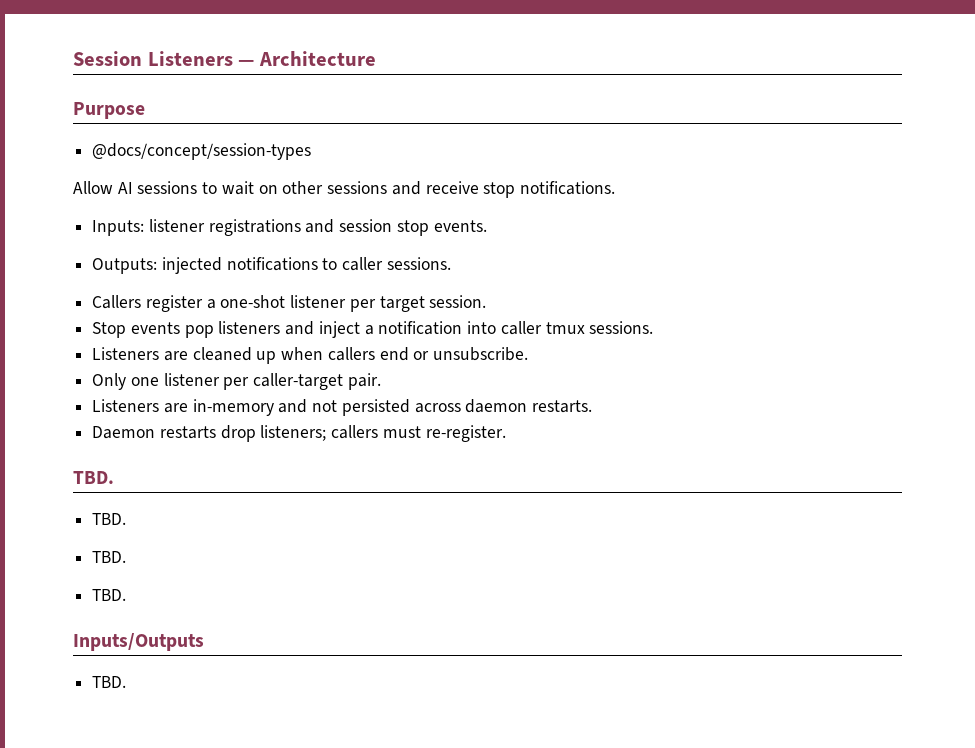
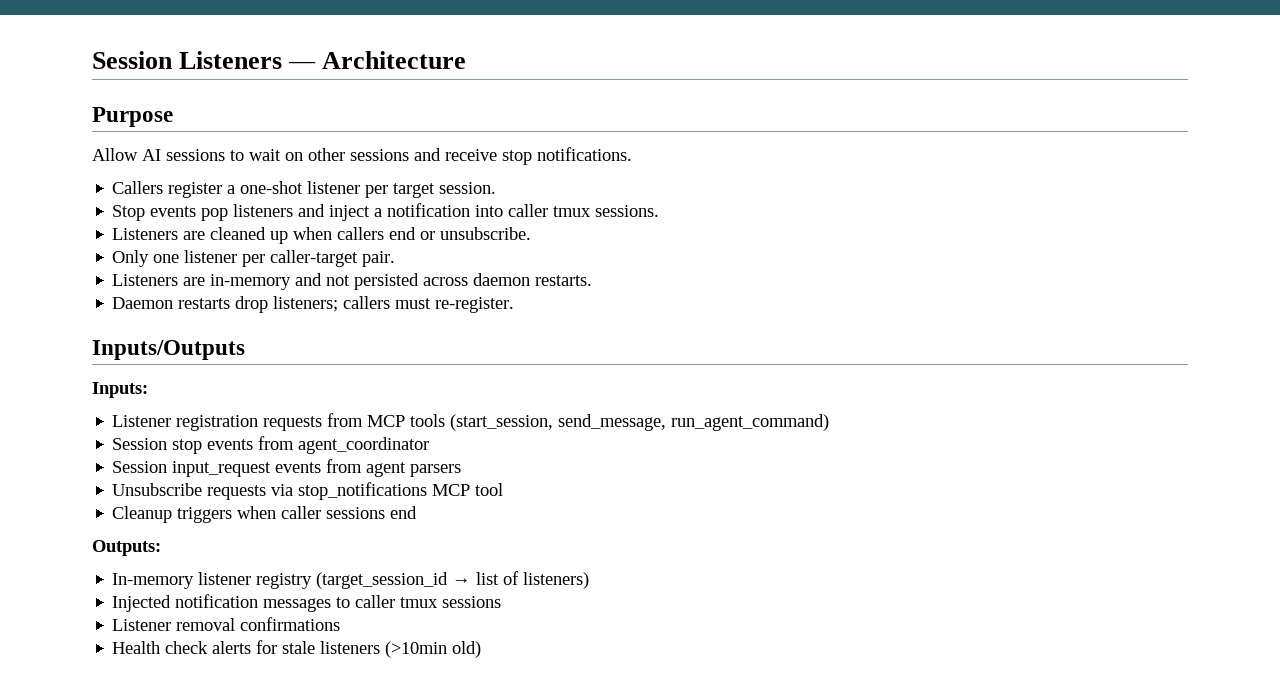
[92,143,312,160] // @docs/concept/session-types -> (173, 117) none
[92,219,487,236] [92,257,451,274] // Inputs: listener registrations and session stop events. // Outputs: injected notifications to caller sessions. -> (632, 154) none
[73,471,114,484] [92,513,127,525] [92,551,127,563] [92,589,127,601] [73,633,204,651] [92,676,127,688] TBD. // TBD. // TBD. // TBD. // Inputs/Outputs // TBD. -> [92,340,245,360] [92,382,148,398] [112,413,830,431] [112,436,430,454] [112,459,462,477] [112,482,504,500] [112,506,418,523] [92,540,161,556] [112,571,590,589] [112,594,502,612] [112,617,341,631] [112,640,482,658] Inputs/Outputs // Inputs: // Listener registration requests from MCP tools (start_session, send_message, run_agent_command) // Session stop events from agent_coordinator // Session input_request events from agent parsers // Unsubscribe requests via stop_notifications MCP tool // Cleanup triggers when caller sessions end // Outputs: // In-memory listener registry (target_session_id → list of listeners) // Injected notification messages to caller tmux sessions // Listener removal confirmations // Health check alerts for stale listeners (>10min old)

